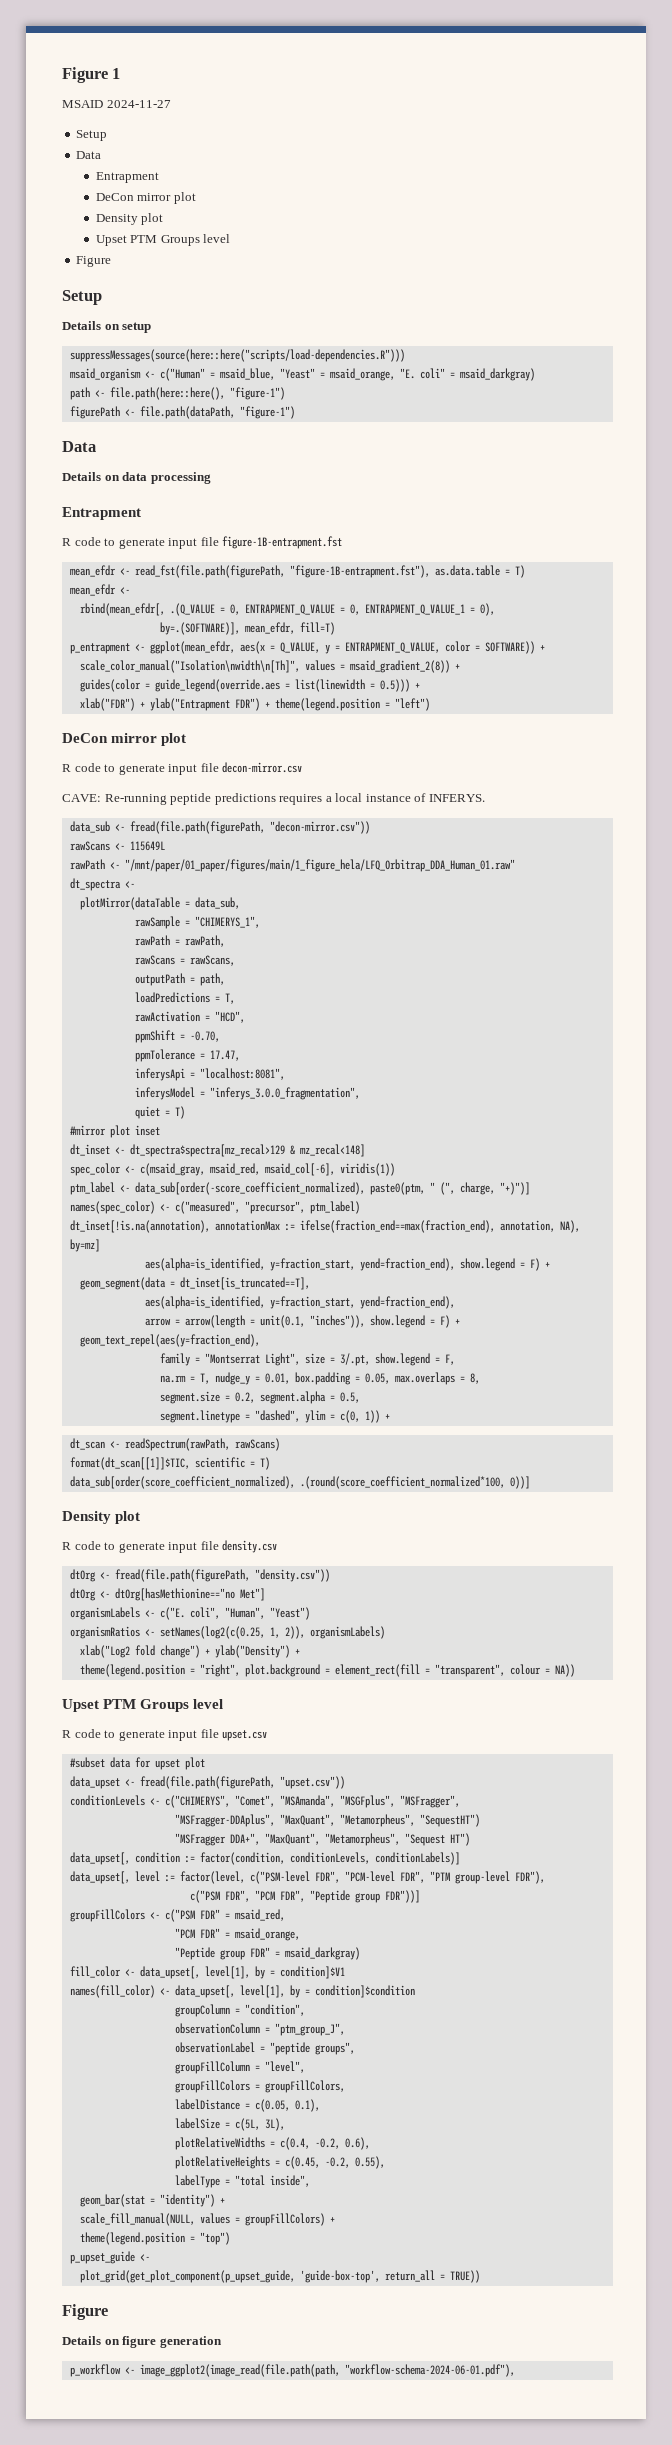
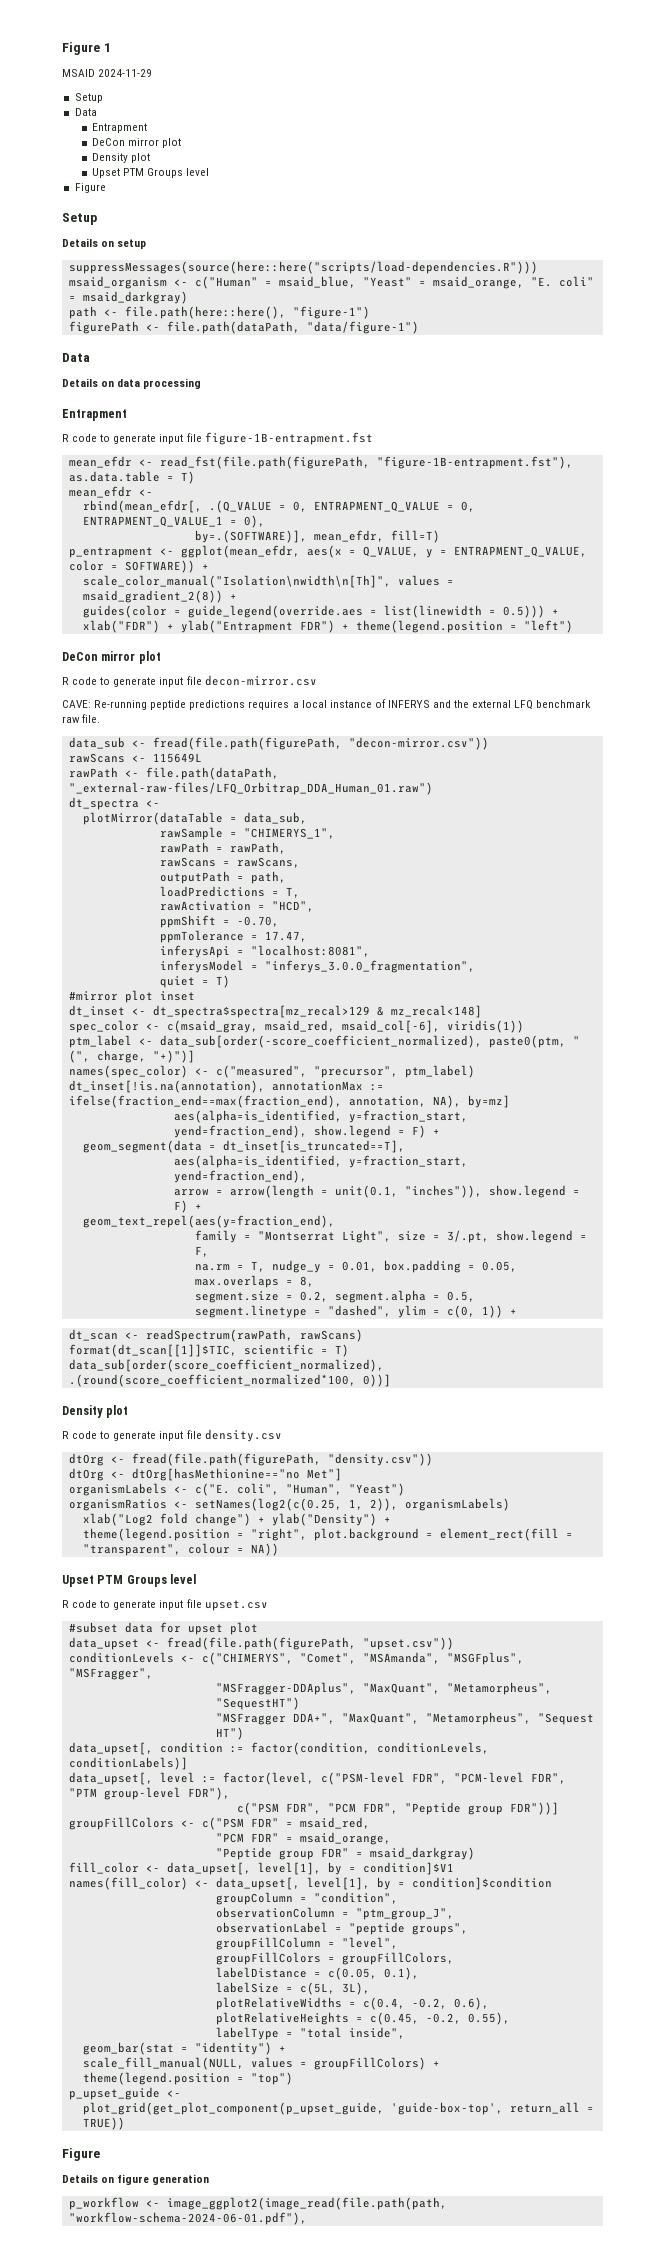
[106,100,171,108] 2024-11-27 -> [98,69,153,77] 2024-11-29
[239,406,295,419] "figure-1") -> [306,321,419,334] "data/figure-1")
[428,794,485,802] INFERYS. -> [387,700,592,710] [62,714,101,723] INFERYS and the external LFQ benchmark raw file.
[124,859,515,872] "/mnt/paper/01_paper/figures/main/1_figure_hela/LFQ_Orbitrap_DDA_Human_01.raw" -> [145,767,279,780] [68,782,433,795] file.path(dataPath, "_external-raw-files/LFQ_Orbitrap_DDA_Human_01.raw")

